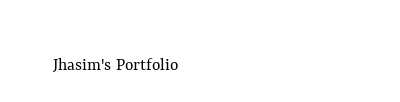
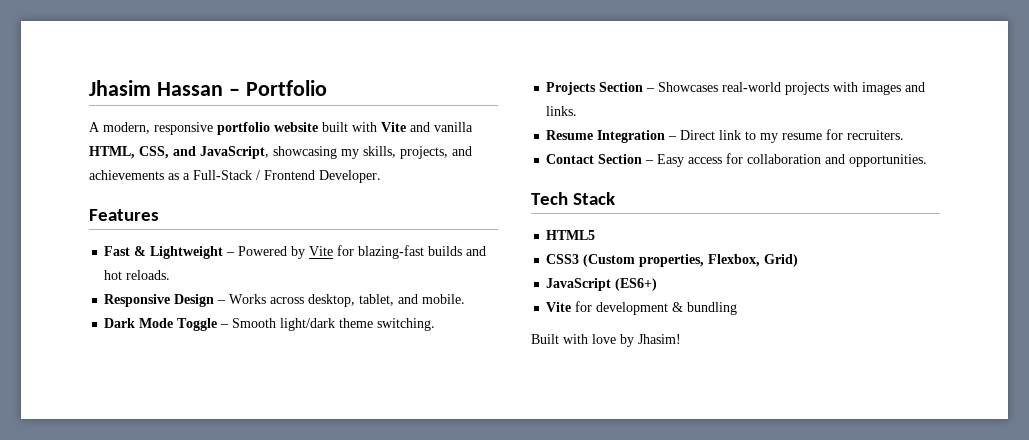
[53,58,178,73] Jhasim's Portfolio -> [89,80,327,96] [89,122,473,135] [89,146,472,159] [89,170,381,183] [89,209,159,221] [104,245,487,259] [104,270,171,280] [104,294,466,307] [104,318,436,331] [546,82,926,95] [546,106,578,116] [546,129,905,143] [546,153,928,167] [531,192,616,205] [546,230,596,240] [546,254,799,267] [546,278,658,291] [546,301,738,315] [531,334,681,347] Jhasim Hassan – Portfolio // A modern, responsive portfolio website built with Vite and vanilla HTML, CSS, and JavaScript, showcasing my skills, projects, and achievements as a Full-Stack / Frontend Developer. // Features // Fast & Lightweight – Powered by Vite for blazing-fast builds and hot reloads. // Responsive Design – Works across desktop, tablet, and mobile. // Dark Mode Toggle – Smooth light/dark theme switching. // Projects Section – Showcases real-world projects with images and links. // Resume Integration – Direct link to my resume for recruiters. // Contact Section – Easy access for collaboration and opportunities. // Tech Stack // HTML5 // CSS3 (Custom properties, Flexbox, Grid) // JavaScript (ES6+) // Vite for development & bundling // Built with love by Jhasim!

